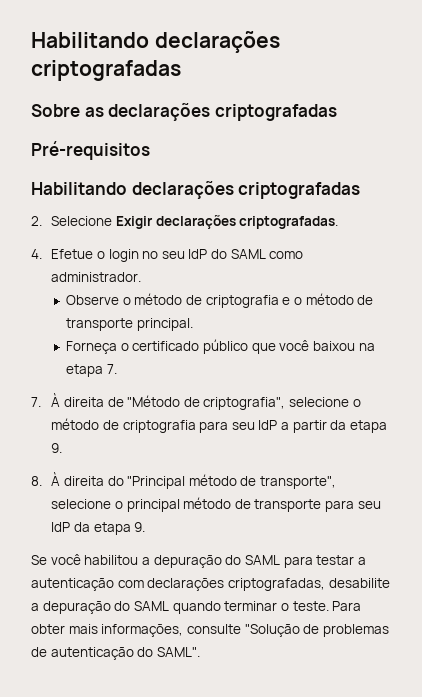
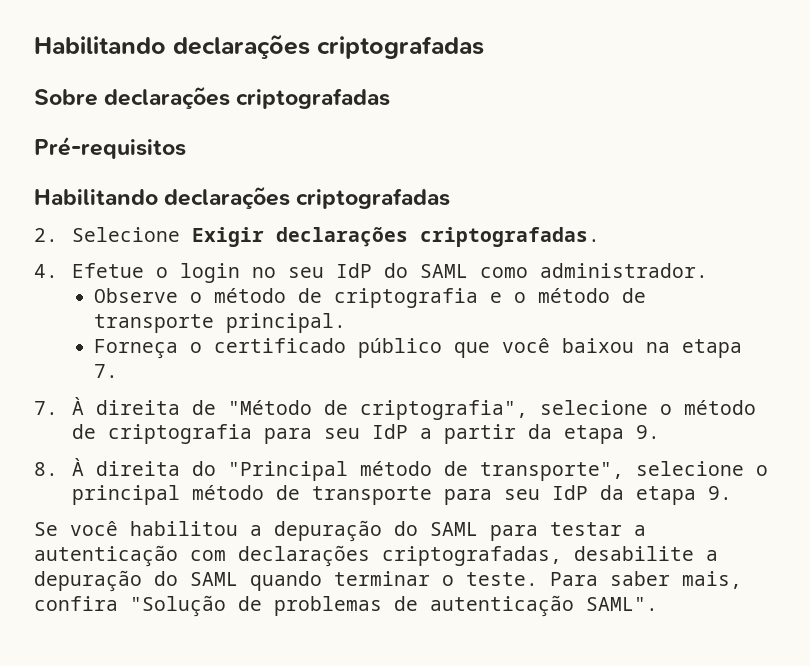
[84,107,104,117] as -> (98, 97) none
[31,624,241,637] obter mais informações, consulte -> [610,571,742,589] [34,596,118,611] saber mais, confira
[137,647,154,657] do -> (574, 606) none

